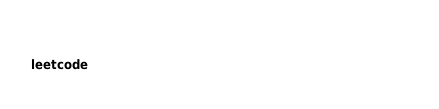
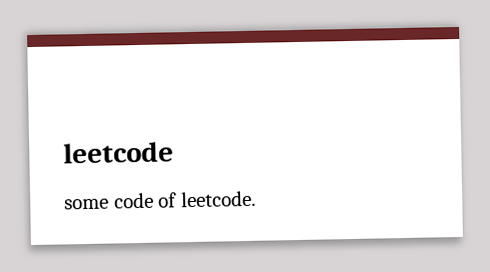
(88, 64) none -> [64,190,256,210] // some code of leetcode.

